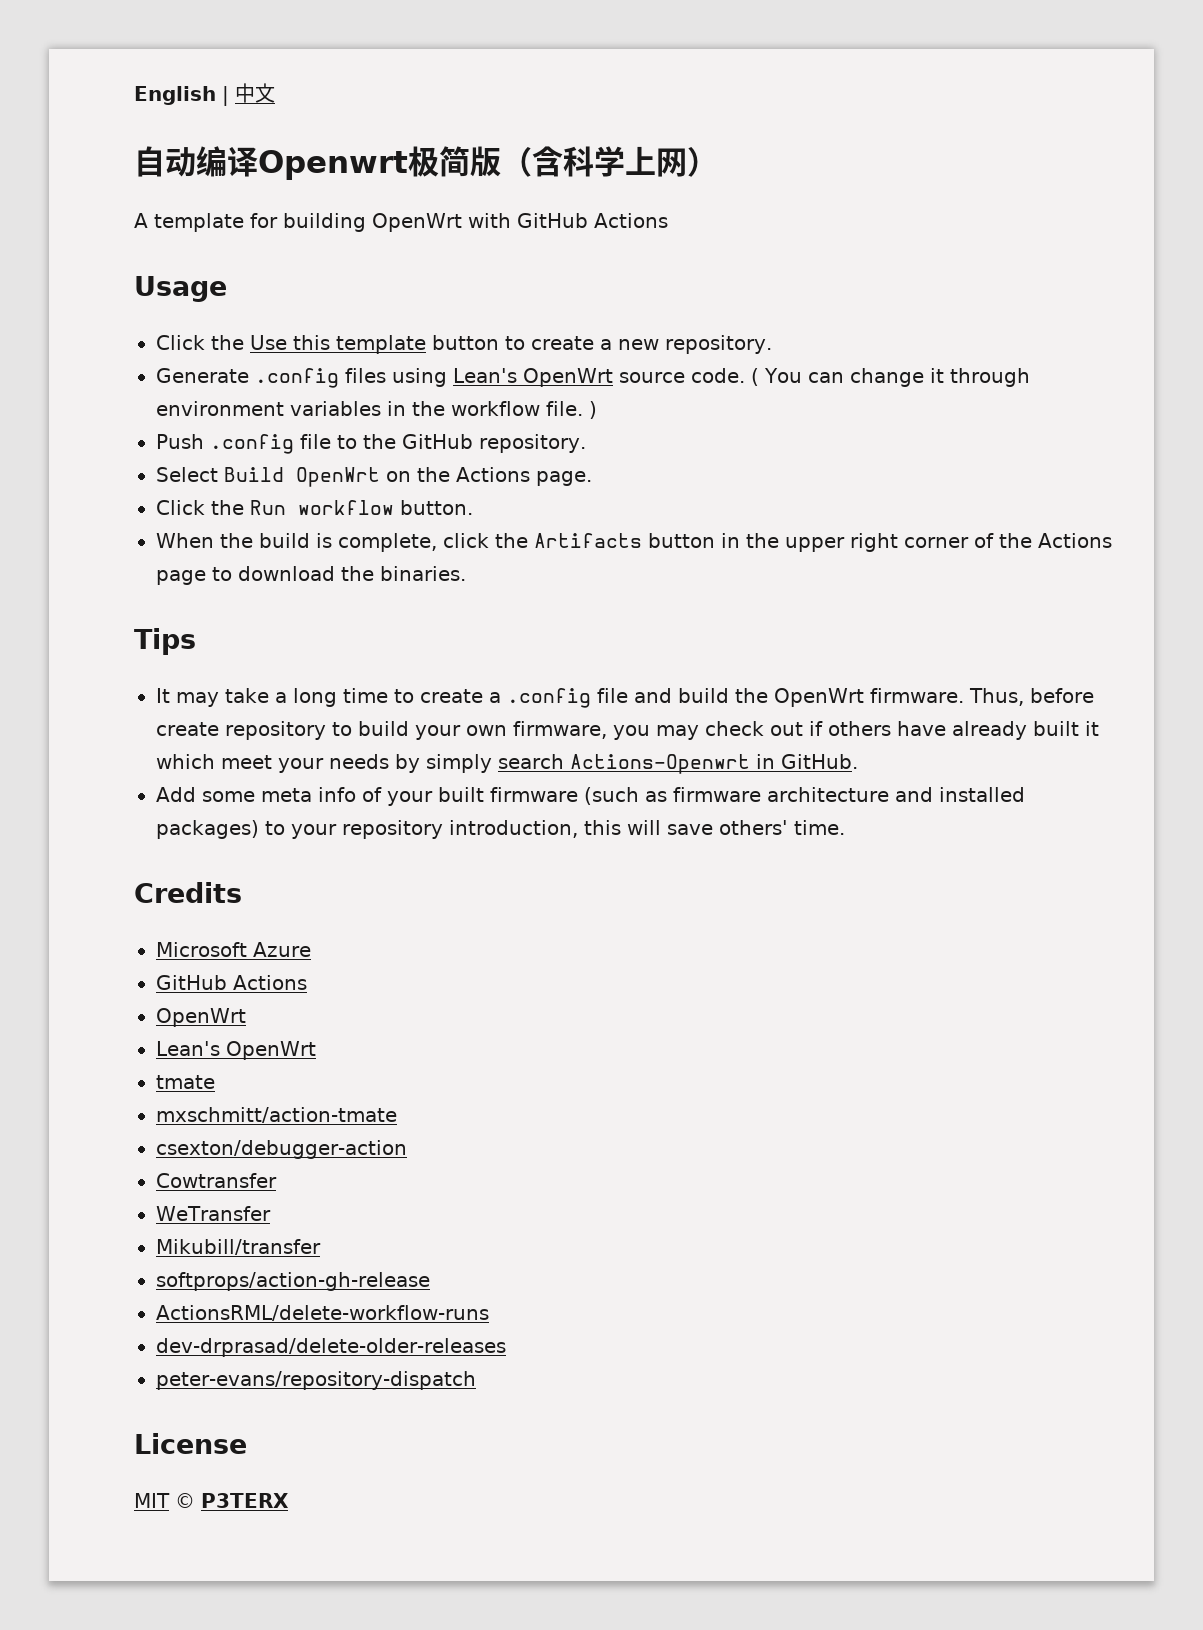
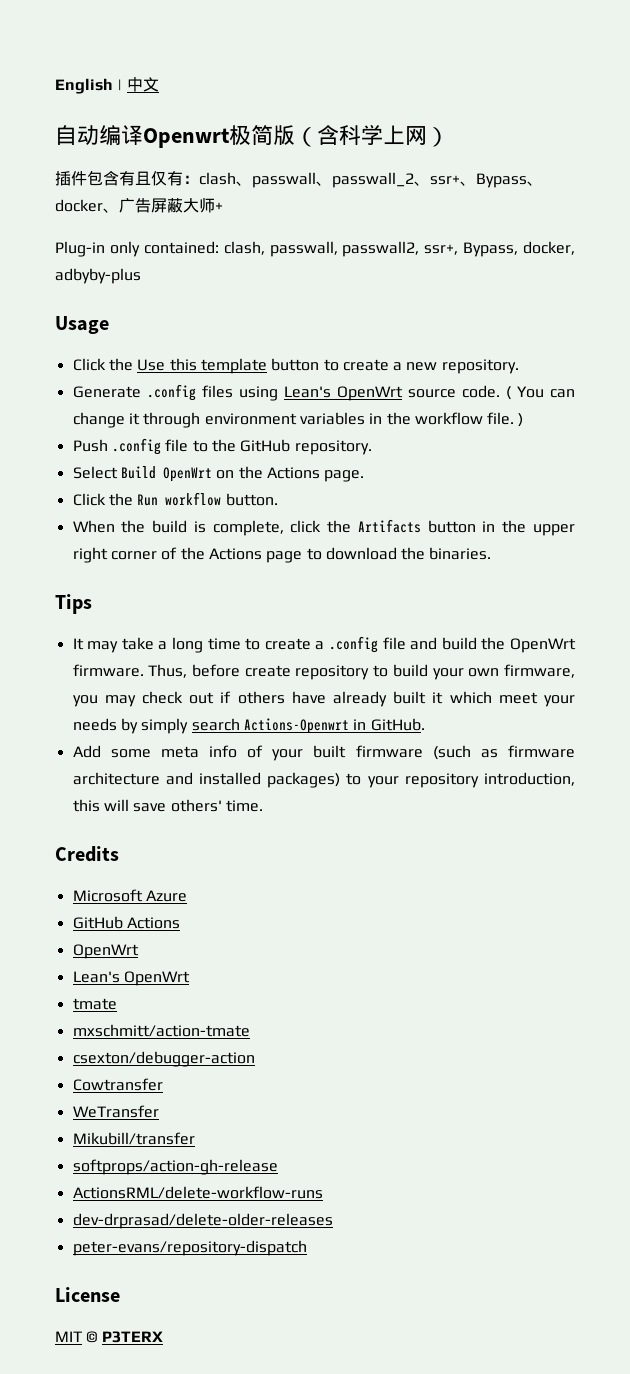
[134,213,668,232] A template for building OpenWrt with GitHub Actions -> [55,170,543,188] [55,198,223,213] [55,241,575,257] [55,268,141,284] 插件包含有且仅有：clash、passwall、passwall_2、ssr+、Bypass、docker、广告屏蔽大师+ // Plug-in only contained: clash, passwall, passwall2, ssr+, Bypass, docker, adbyby-plus

